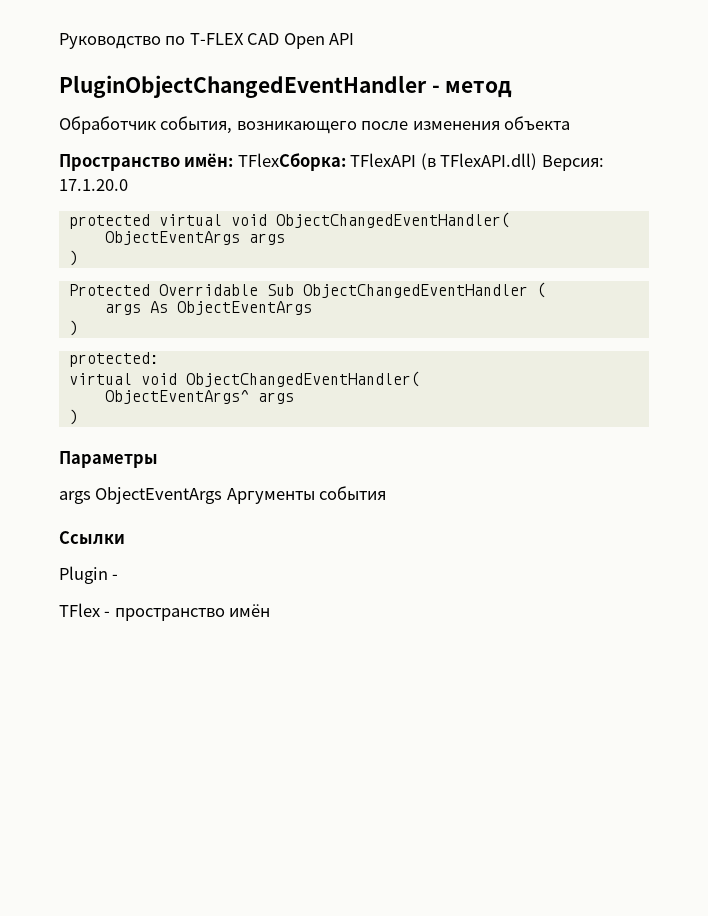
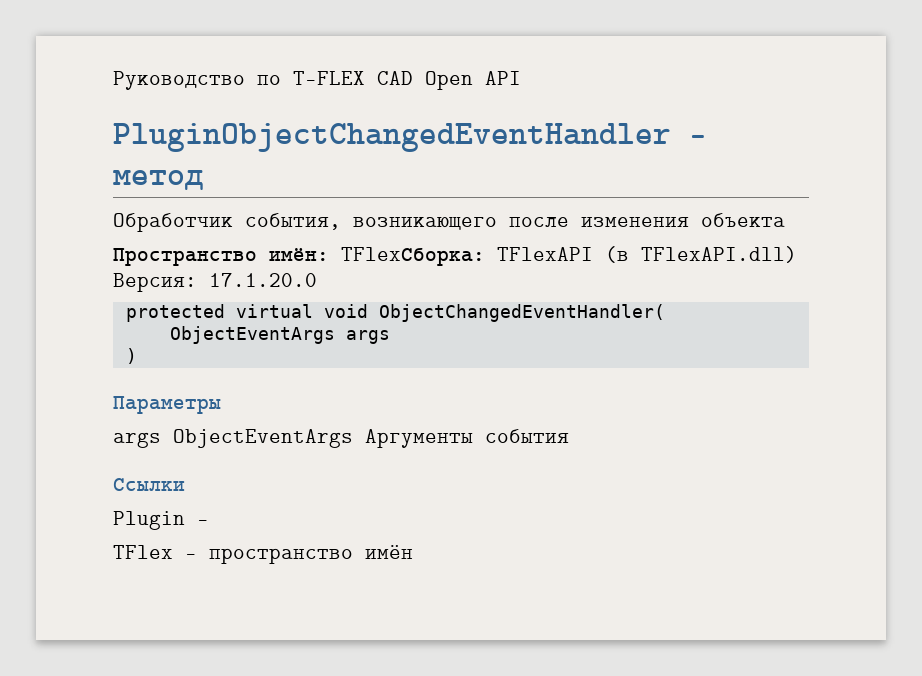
[68,282,546,298] [104,301,312,315] [68,320,78,336] [68,352,159,367] [68,371,420,387] [104,390,294,404] [68,409,78,425] // Protected Overridable Sub ObjectChangedEventHandler ( // args As ObjectEventArgs // ) // protected: // virtual void ObjectChangedEventHandler( // ObjectEventArgs^ args // ) -> (137, 356) none

